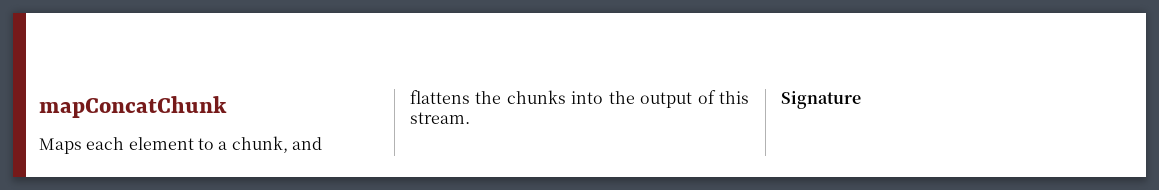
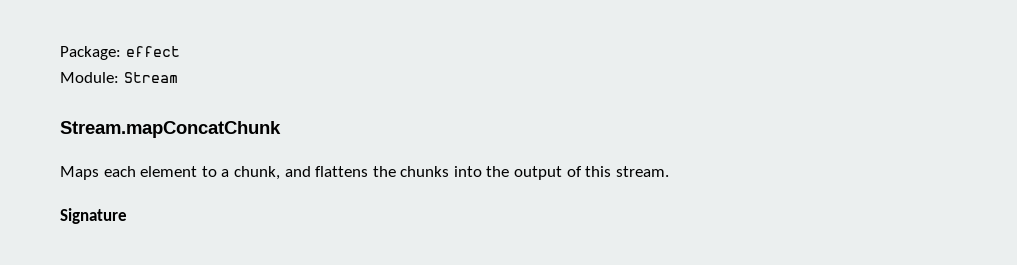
[39,96,227,118] mapConcatChunk -> [60,46,180,60] [60,72,178,83] [60,121,281,138] Package: effect // Module: Stream // Stream.mapConcatChunk

